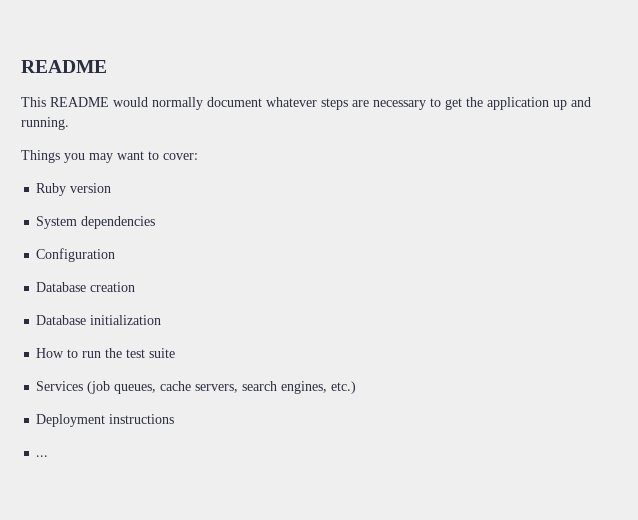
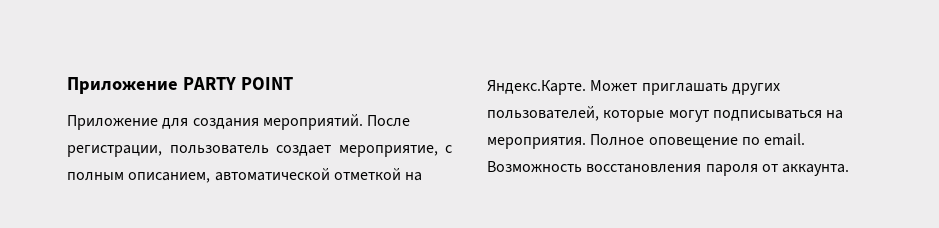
[21,60,107,73] [21,97,591,110] [21,117,69,130] [21,150,198,163] [36,183,112,196] [36,216,156,229] [36,248,116,262] [36,282,136,292] [36,315,162,325] [36,348,176,358] [36,381,357,394] [36,414,175,427] [36,455,49,457] README // This README would normally document whatever steps are necessary to get the application up and running. // Things you may want to cover: // Ruby version // System dependencies // Configuration // Database creation // Database initialization // How to run the test suite // Services (job queues, cache servers, search engines, etc.) // Deployment instructions // ... -> [67,77,293,94] [67,114,411,130] [67,145,452,157] [67,168,423,183] [487,80,780,95] [487,106,844,122] [487,133,806,149] [487,161,850,176] Приложение PARTY POINT // Приложение для создания мероприятий. После регистрации, пользователь создает мероприятие, с полным описанием, автоматической отметкой на Яндекс.Карте. Может приглашать других пользователей, которые могут подписываться на мероприятия. Полное оповещение по email. Возможность восстановления пароля от аккаунта.

